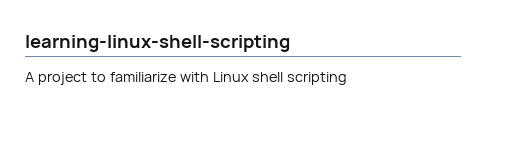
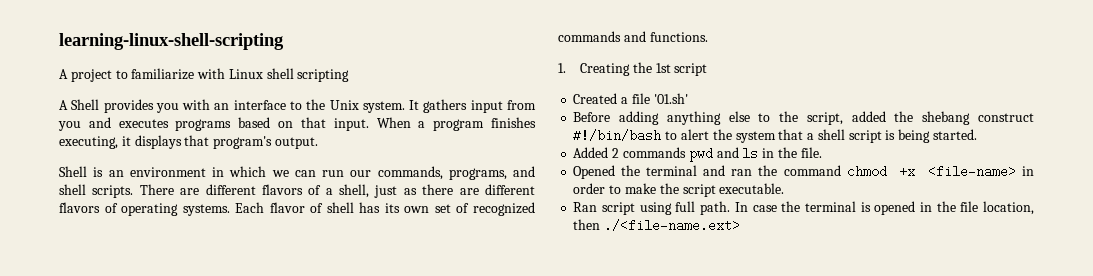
(348, 78) none -> [59,99,536,113] [58,117,536,131] [59,135,318,149] [59,166,535,180] [59,184,535,198] [59,202,536,216] [558,31,708,42] [558,62,708,76] [573,93,688,104] [573,111,1034,125] [573,129,977,143] [573,147,822,162] [573,165,1034,179] [573,183,785,197] [573,201,1034,215] [573,219,741,232] // A Shell provides you with an interface to the Unix system. It gathers input from you and executes programs based on that input. When a program finishes executing, it displays that program's output. // Shell is an environment in which we can run our commands, programs, and shell scripts. There are different flavors of a shell, just as there are different flavors of operating systems. Each flavor of shell has its own set of recognized commands and functions. // 1. Creating the 1st script // Created a file '01.sh' // Before adding anything else to the script, added the shebang construct #!/bin/bash to alert the system that a shell script is being started. // Added 2 commands pwd and ls in the file. // Opened the terminal and ran the command chmod +x <file-name> in order to make the script executable. // Ran script using full path. In case the terminal is opened in the file location, then ./<file-name.ext>

